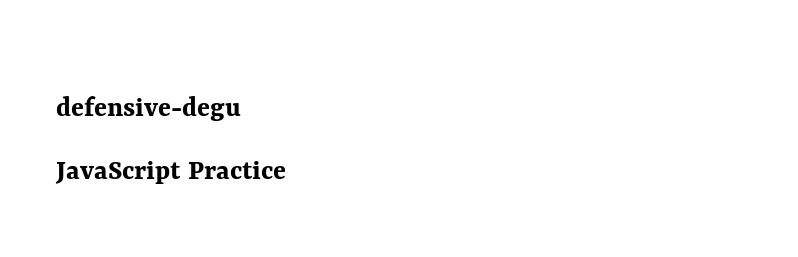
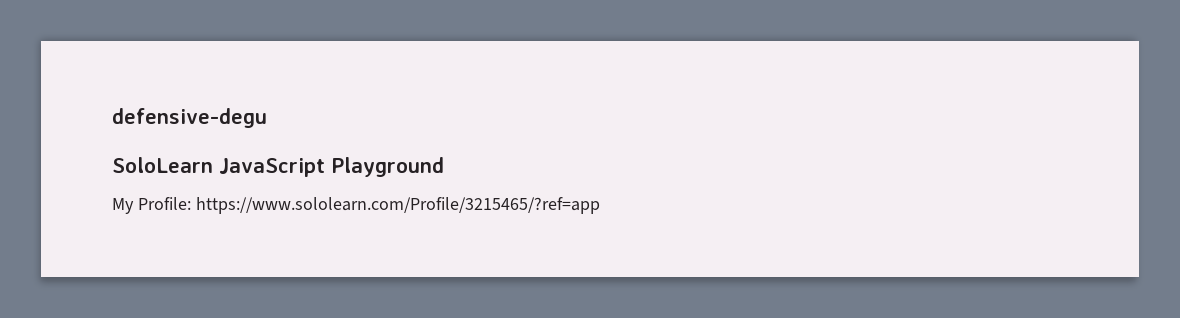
[55,161,286,184] JavaScript Practice -> [112,157,444,177] [112,197,600,214] SoloLearn JavaScript Playground // My Profile: https://www.sololearn.com/Profile/3215465/?ref=app

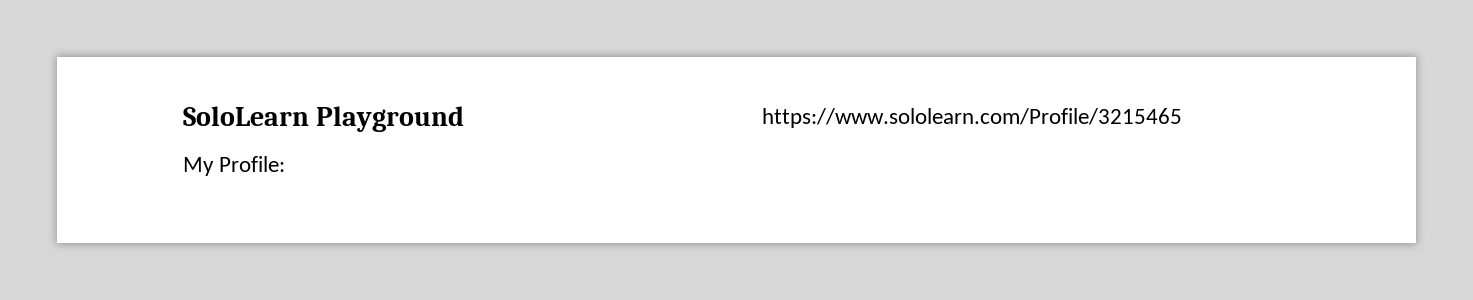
[112,108,267,128] [112,157,325,177] defensive-degu // SoloLearn JavaScript -> [183,106,309,126] SoloLearn
[195,197,600,214] https://www.sololearn.com/Profile/3215465/?ref=app -> [762,108,1182,128] https://www.sololearn.com/Profile/3215465

